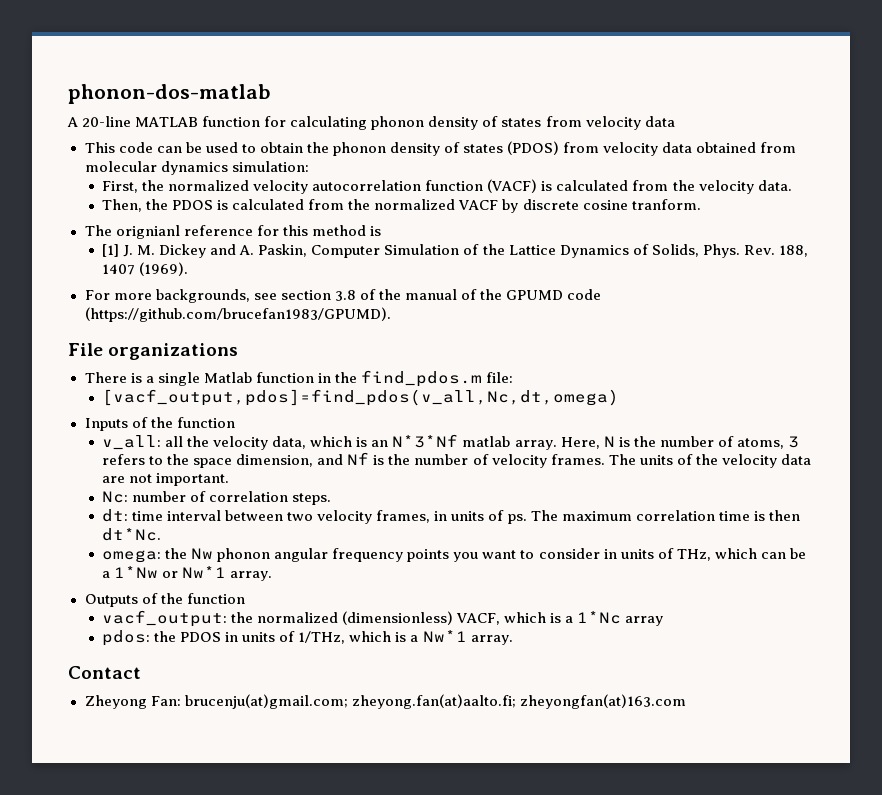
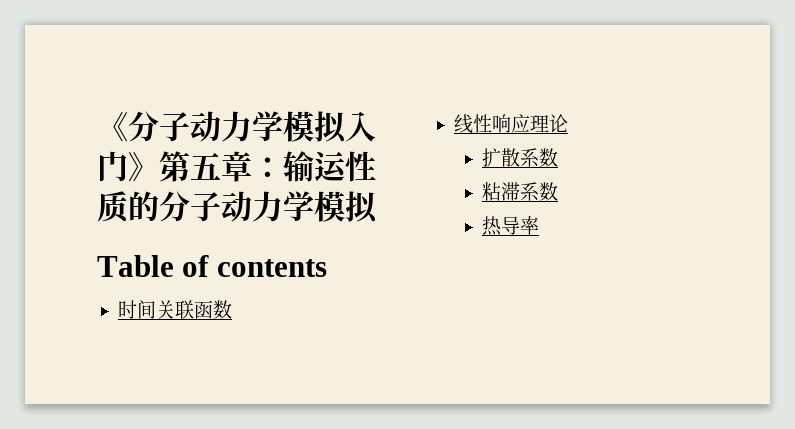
[68,84,271,104] [67,116,675,130] [84,141,797,156] [84,161,309,175] [102,179,792,194] [102,199,701,213] [84,225,381,239] [102,244,808,258] [102,262,189,276] [84,289,602,303] [84,307,392,322] [68,343,239,360] [84,370,513,387] [102,389,620,406] [84,417,235,431] [102,434,799,450] [102,452,811,468] [102,473,230,486] [102,491,332,505] [102,509,800,524] [102,528,162,541] [102,548,806,563] [102,566,273,581] [84,593,245,607] [102,610,664,627] [102,630,513,646] [68,666,141,679] [84,694,686,709] phonon-dos-matlab // A 20-line MATLAB function for calculating phonon density of states from velocity data // This code can be used to obtain the phonon density of states (PDOS) from velocity data obtained from molecular dynamics simulation: // First, the normalized velocity autocorrelation function (VACF) is calculated from the velocity data. // Then, the PDOS is calculated from the normalized VACF by discrete cosine tranform. // The orignianl reference for this method is // [1] J. M. Dickey and A. Paskin, Computer Simulation of the Lattice Dynamics of Solids, Phys. Rev. 188, 1407 (1969). // For more backgrounds, see section 3.8 of the manual of the GPUMD code (https://github.com/brucefan1983/GPUMD). // File organizations // There is a single Matlab function in the find_pdos.m file: // [vacf_output,pdos]=find_pdos(v_all,Nc,dt,omega) // Inputs of the function // v_all: all the velocity data, which is an N*3*Nf matlab array. Here, N is the number of atoms, 3 refers to the space dimension, and Nf is the number of velocity frames. The units of the velocity data are not important. // Nc: number of correlation steps. // dt: time interval between two velocity frames, in units of ps. The maximum correlation time is then dt*Nc. // omega: the Nw phonon angular frequency points you want to consider in units of THz, which can be a 1*Nw or Nw*1 array. // Outputs of the function // vacf_output: the normalized (dimensionless) VACF, which is a 1*Nc array // pdos: the PDOS in units of 1/THz, which is a Nw*1 array. // Contact // Zheyong Fan: brucenju(at)gmail.com; zheyong.fan(at)aalto.fi; zheyongfan(at)163.com -> [97,111,376,144] [97,151,376,182] [97,191,378,224] [97,255,327,277] [117,300,232,319] [453,114,568,134] [481,148,558,167] [481,182,558,201] [481,216,539,236] 《分子动力学模拟入门》第五章：输运性质的分子动力学模拟 // Table of contents // 时间关联函数 // 线性响应理论 // 扩散系数 // 粘滞系数 // 热导率

